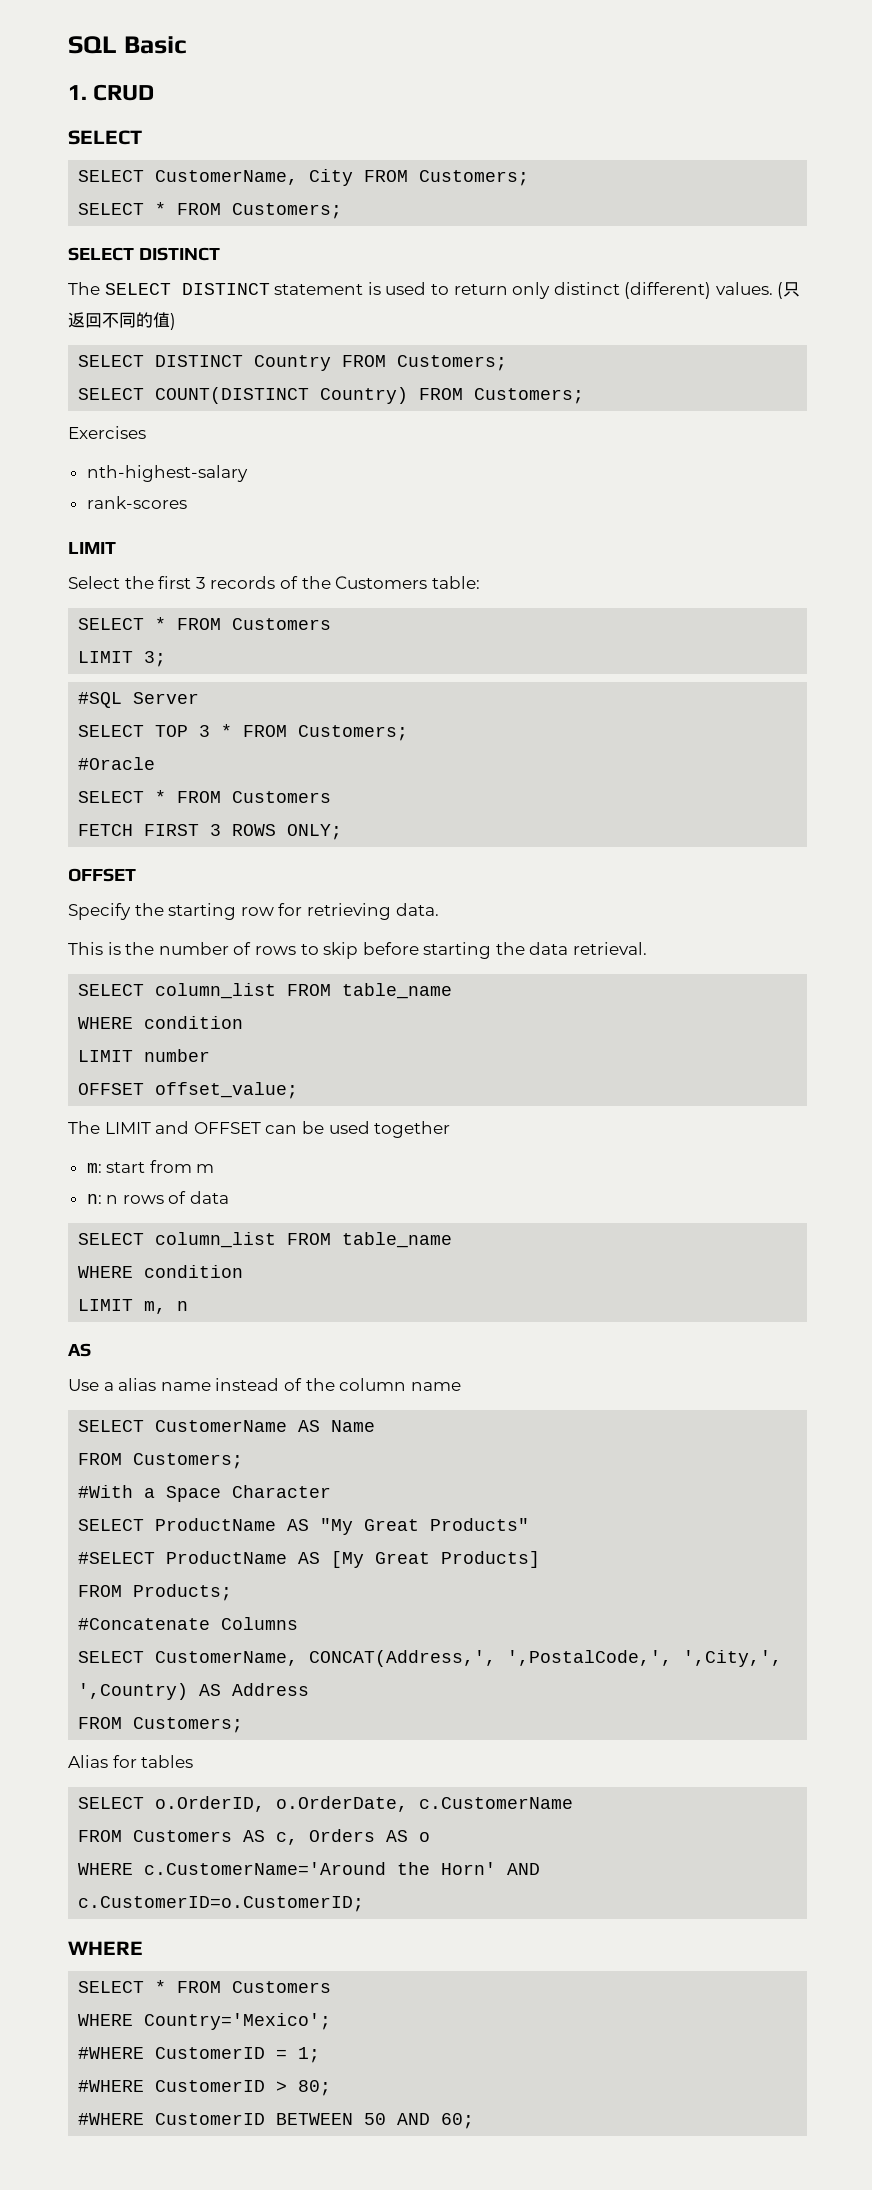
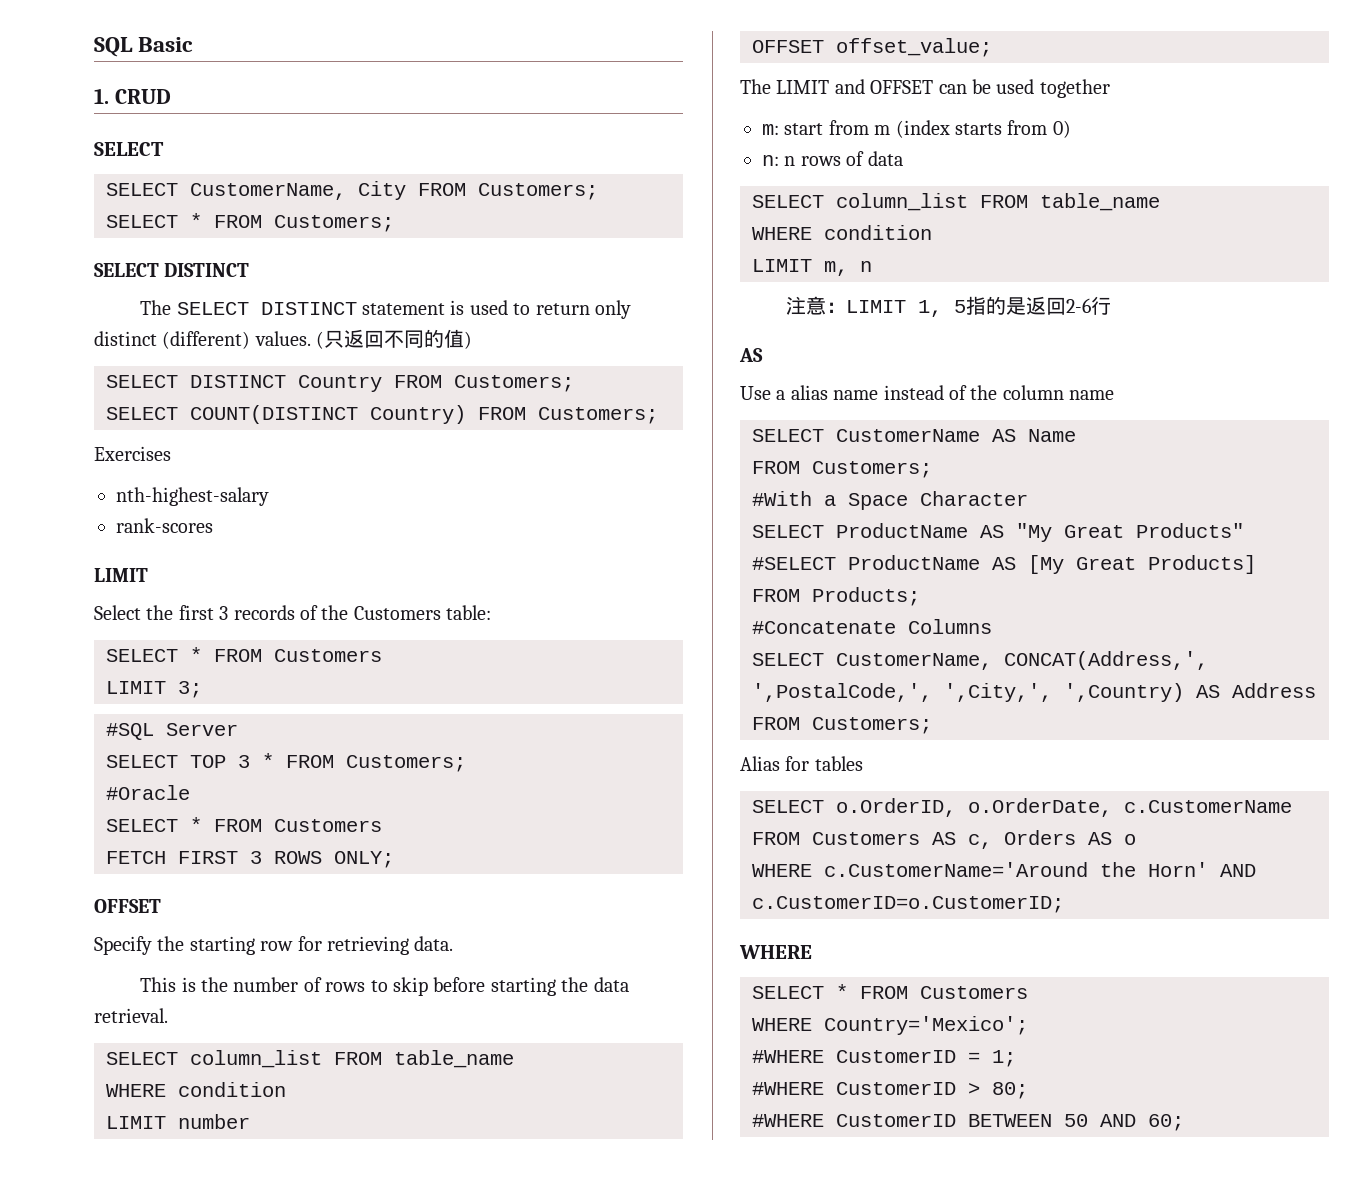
(215, 1168) none -> [895,120,1071,138] (index starts from 0)
(189, 1306) none -> [786,296,1112,317] // 注意：LIMIT 1, 5指的是返回2-6行

